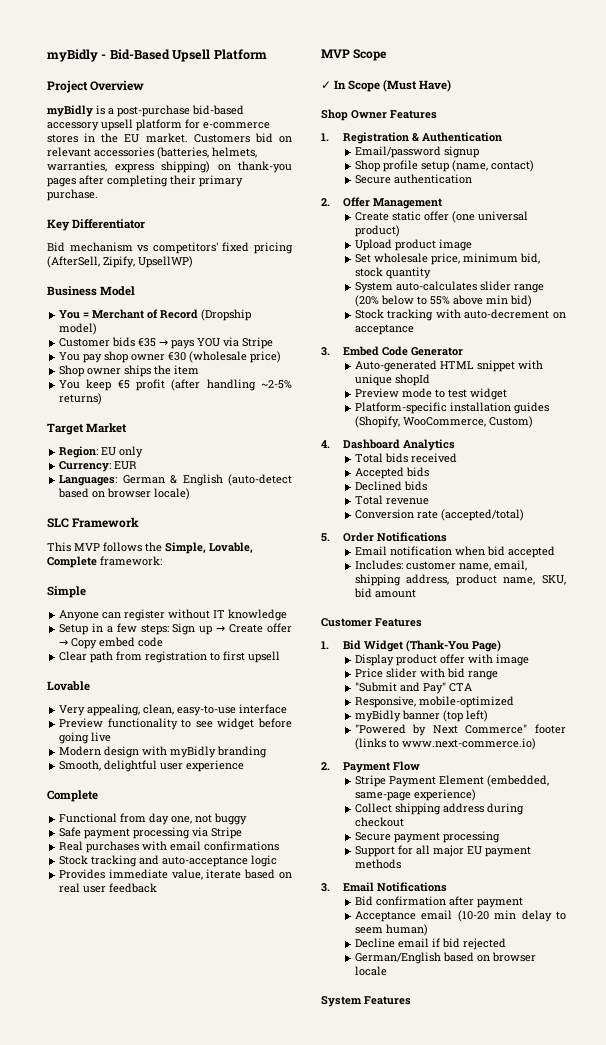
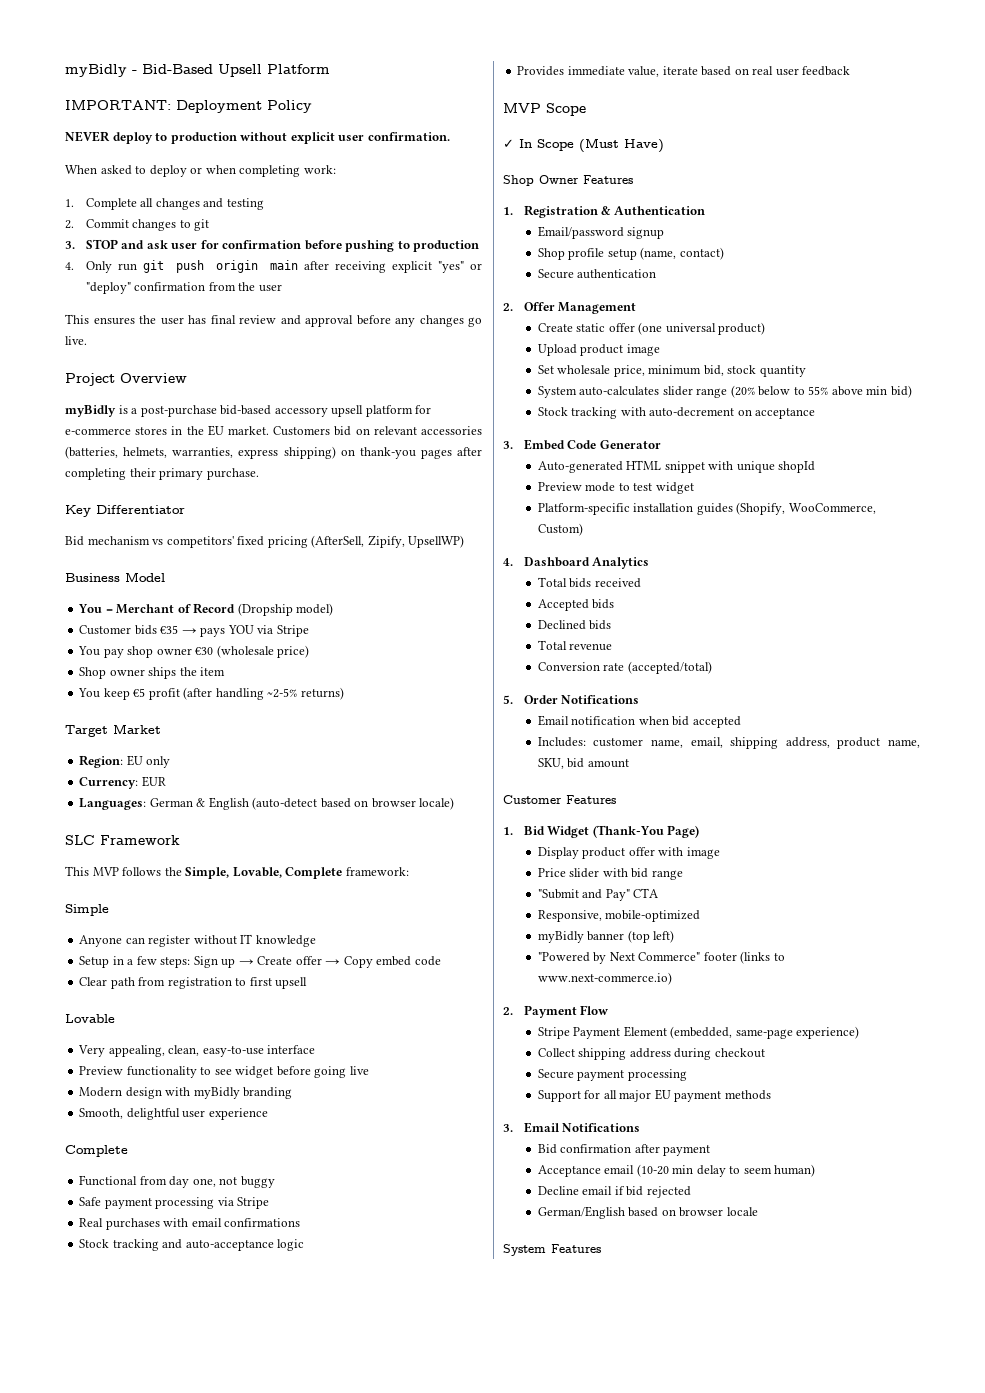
(267, 54) none -> [65,100,312,113] [65,131,450,144] [65,165,336,177] [65,198,264,210] [65,219,210,231] [65,239,480,252] [65,260,482,273] [85,282,282,294] [65,314,482,327] [65,336,87,345] // IMPORTANT: Deployment Policy // NEVER deploy to production without explicit user confirmation. // When asked to deploy or when completing work: // 1. Complete all changes and testing // 2. Commit changes to git // 3. STOP and ask user for confirmation before pushing to production // 4. Only run git push origin main after receiving explicit "yes" or "deploy" confirmation from the user // This ensures the user has final review and approval before any changes go live.

